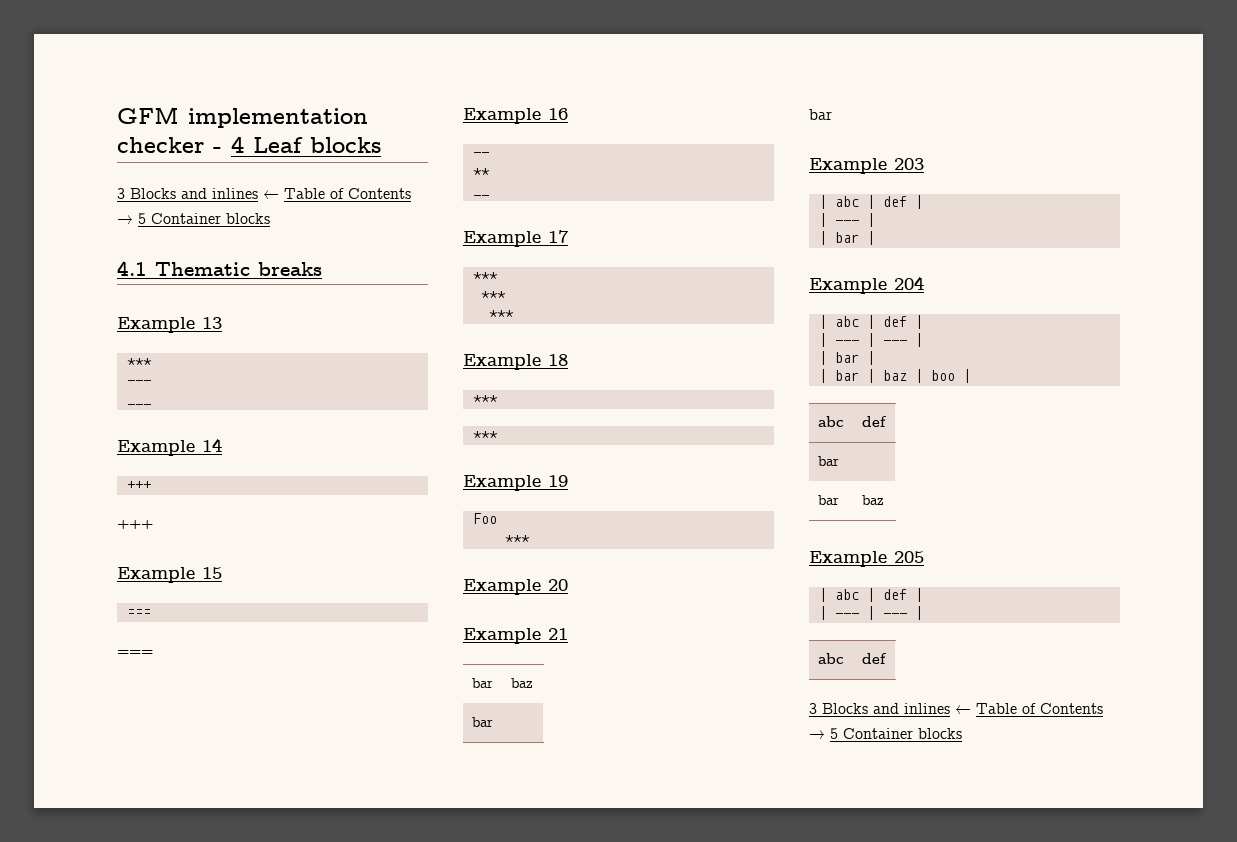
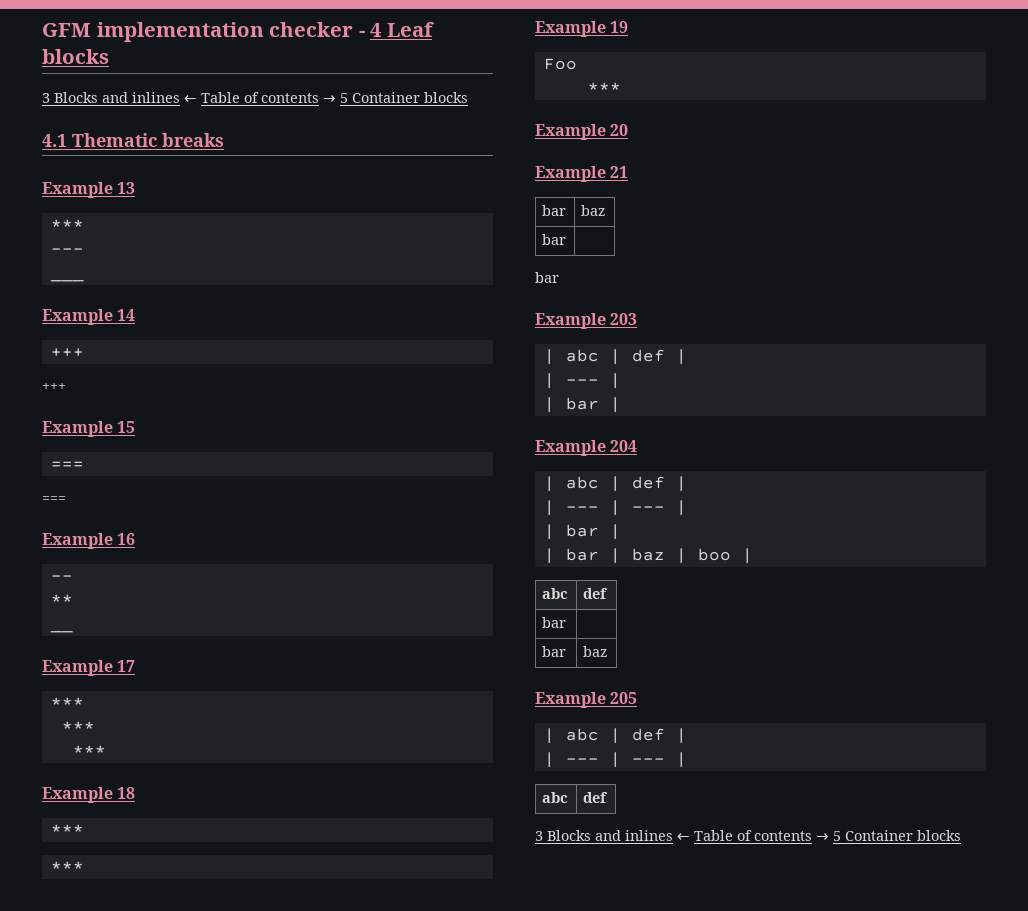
[348,188,411,199] Contents -> [261,93,319,103] contents
[1040,703,1103,714] Contents -> [754,831,812,841] contents

